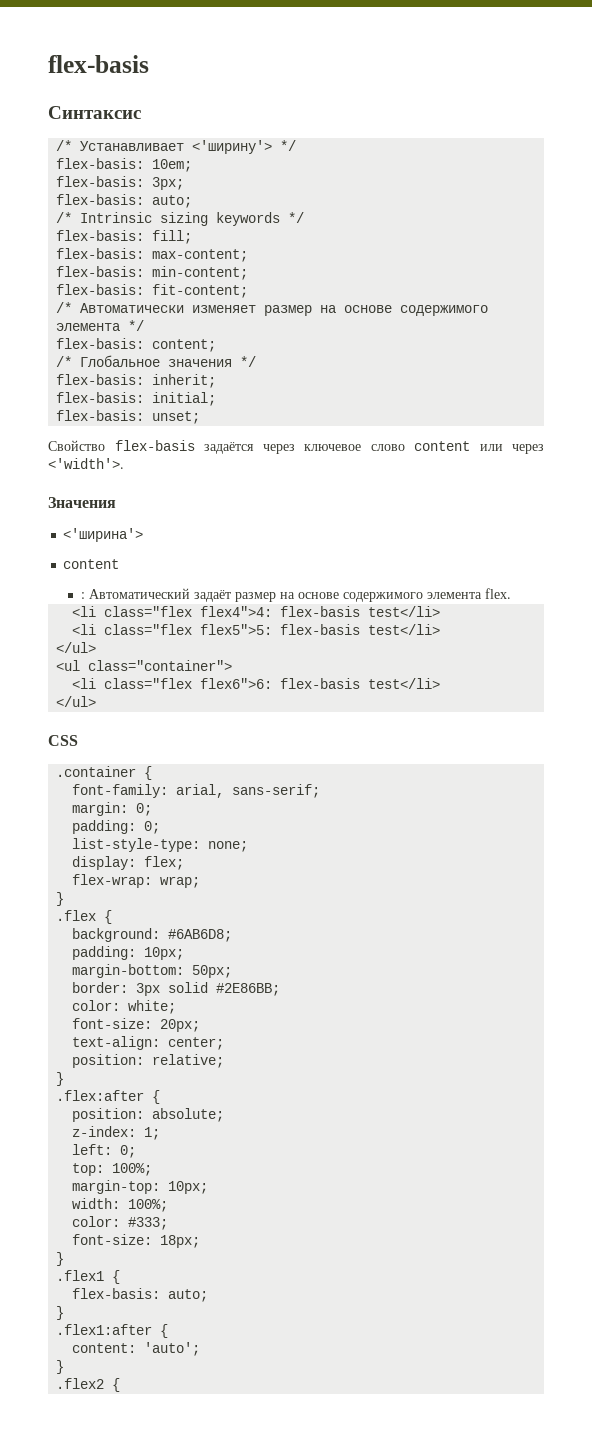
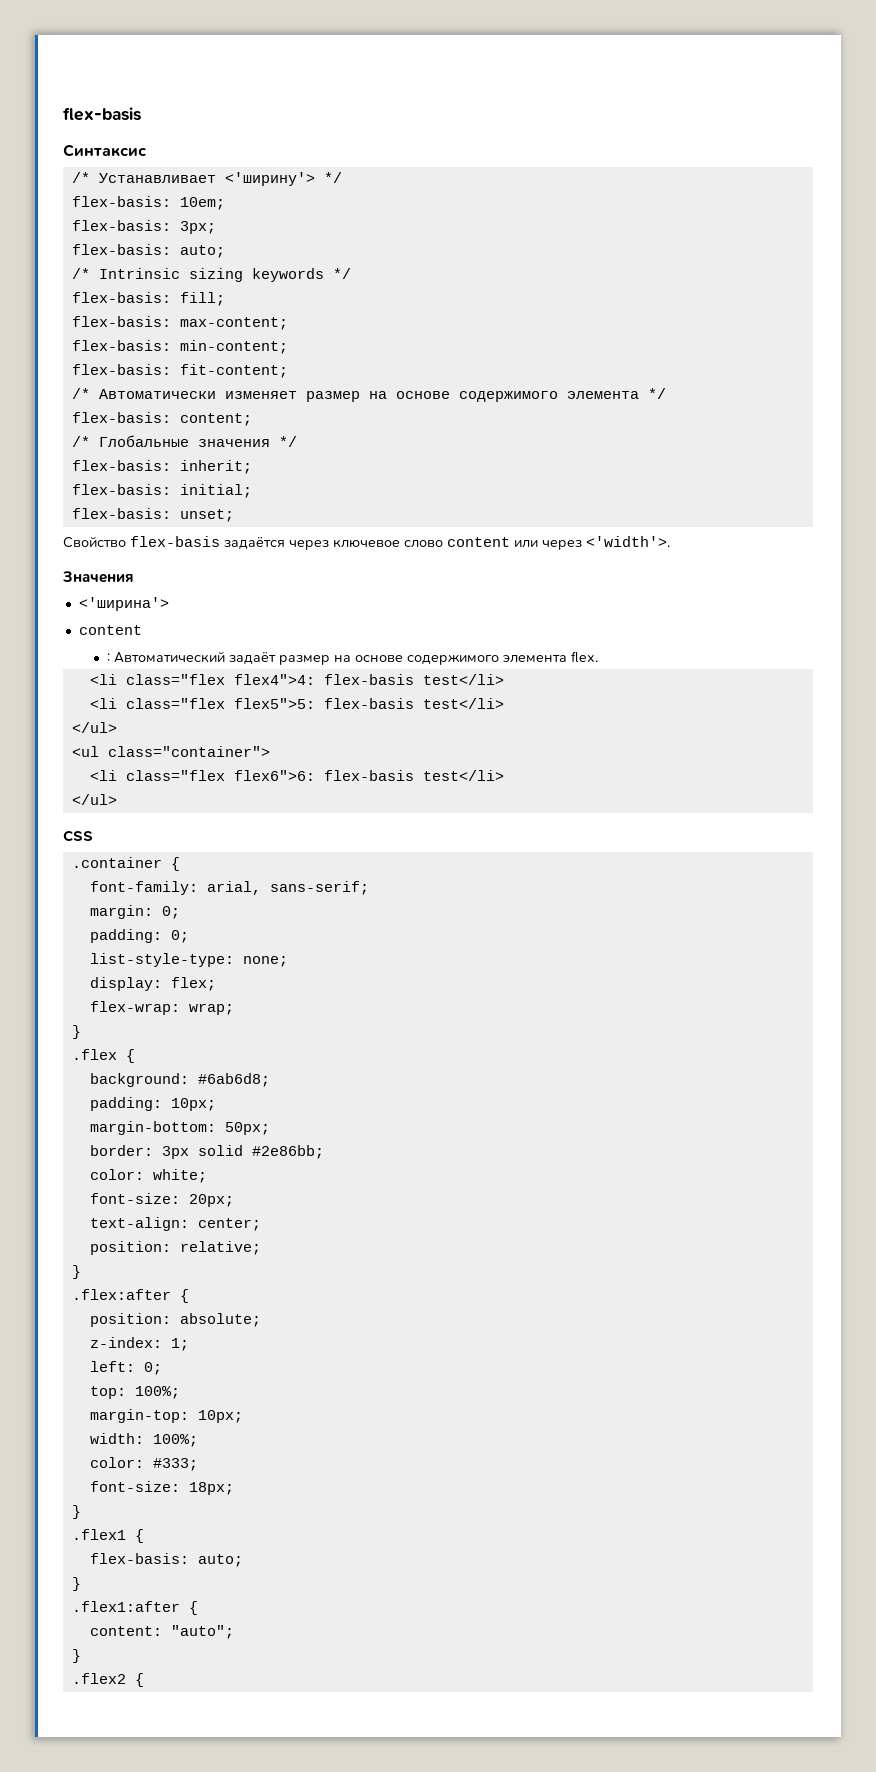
[80,355,161,367] Глобальное -> [98,435,189,447] Глобальные
[168,929,233,942] #6AB6D8; -> [197,1073,270,1087] #6ab6d8;
[216,983,281,996] #2E86BB; -> [251,1145,324,1159] #2e86bb;
[144,1342,201,1356] 'auto'; -> [170,1625,234,1639] "auto";

